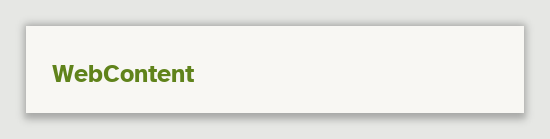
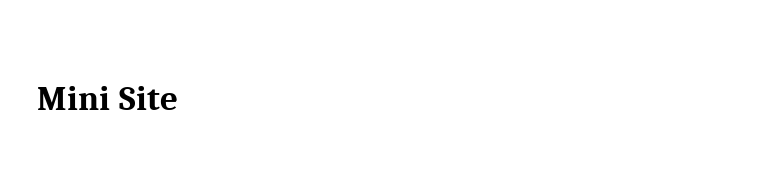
[52,65,194,82] WebContent -> [37,86,179,110] Mini Site

